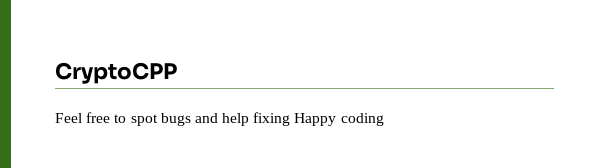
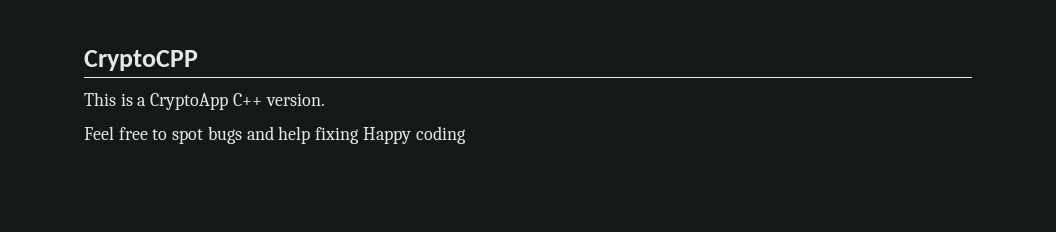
(177, 73) none -> [84,92,325,110] // This is a CryptoApp C++ version.

